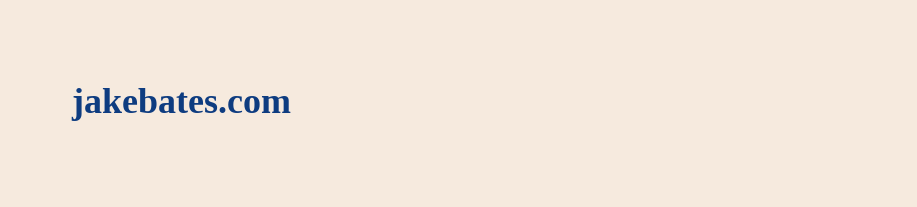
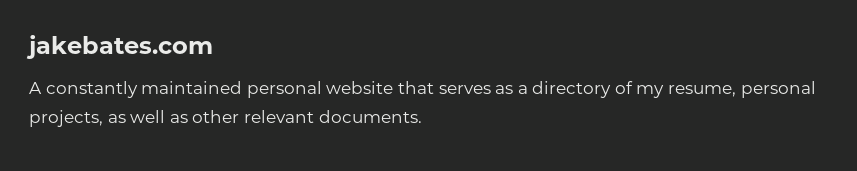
(291, 104) none -> [29,81,816,98] [29,110,422,127] // A constantly maintained personal website that serves as a directory of my resume, personal projects, as well as other relevant documents.

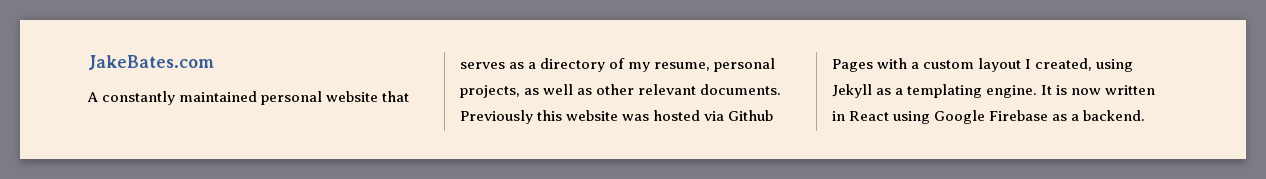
[26,35,213,59] jakebates.com -> [88,55,214,70] JakeBates.com
(422, 116) none -> [460,110,774,124] [832,58,1134,72] [832,84,1156,98] [832,110,1146,124] Previously this website was hosted via Github Pages with a custom layout I created, using Jekyll as a templating engine. It is now written in React using Google Firebase as a backend.

